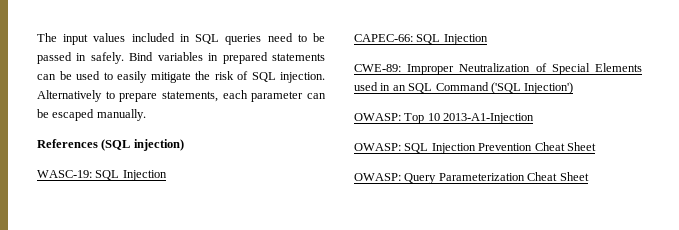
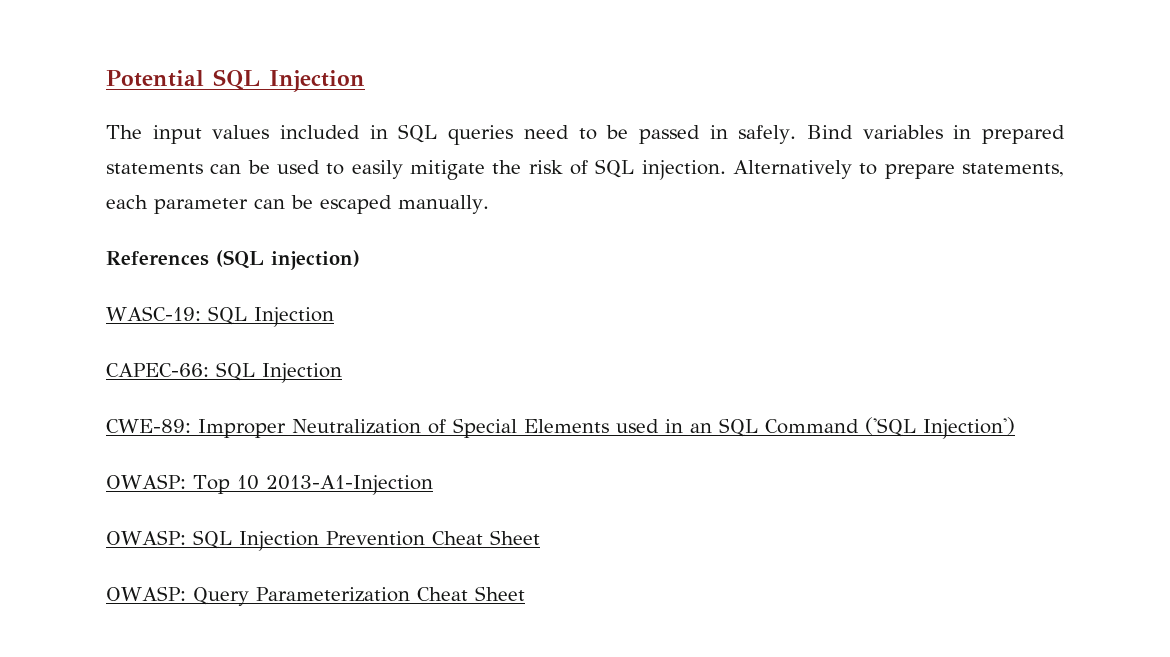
(37, 37) none -> [106,69,365,92] Potential SQL Injection //

